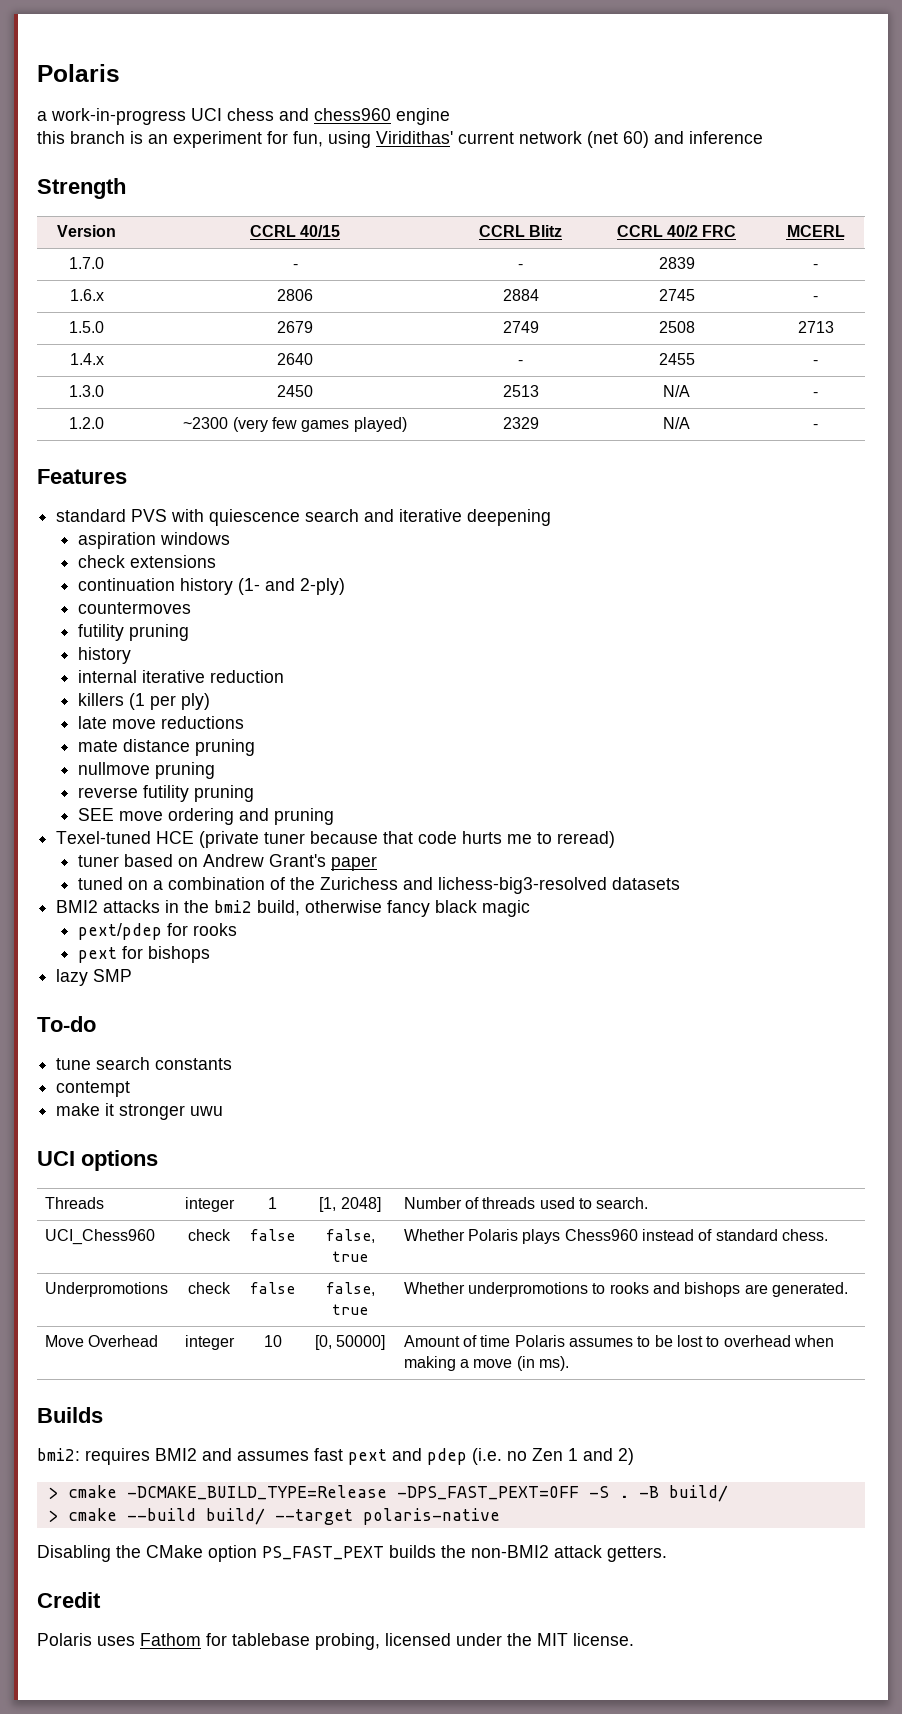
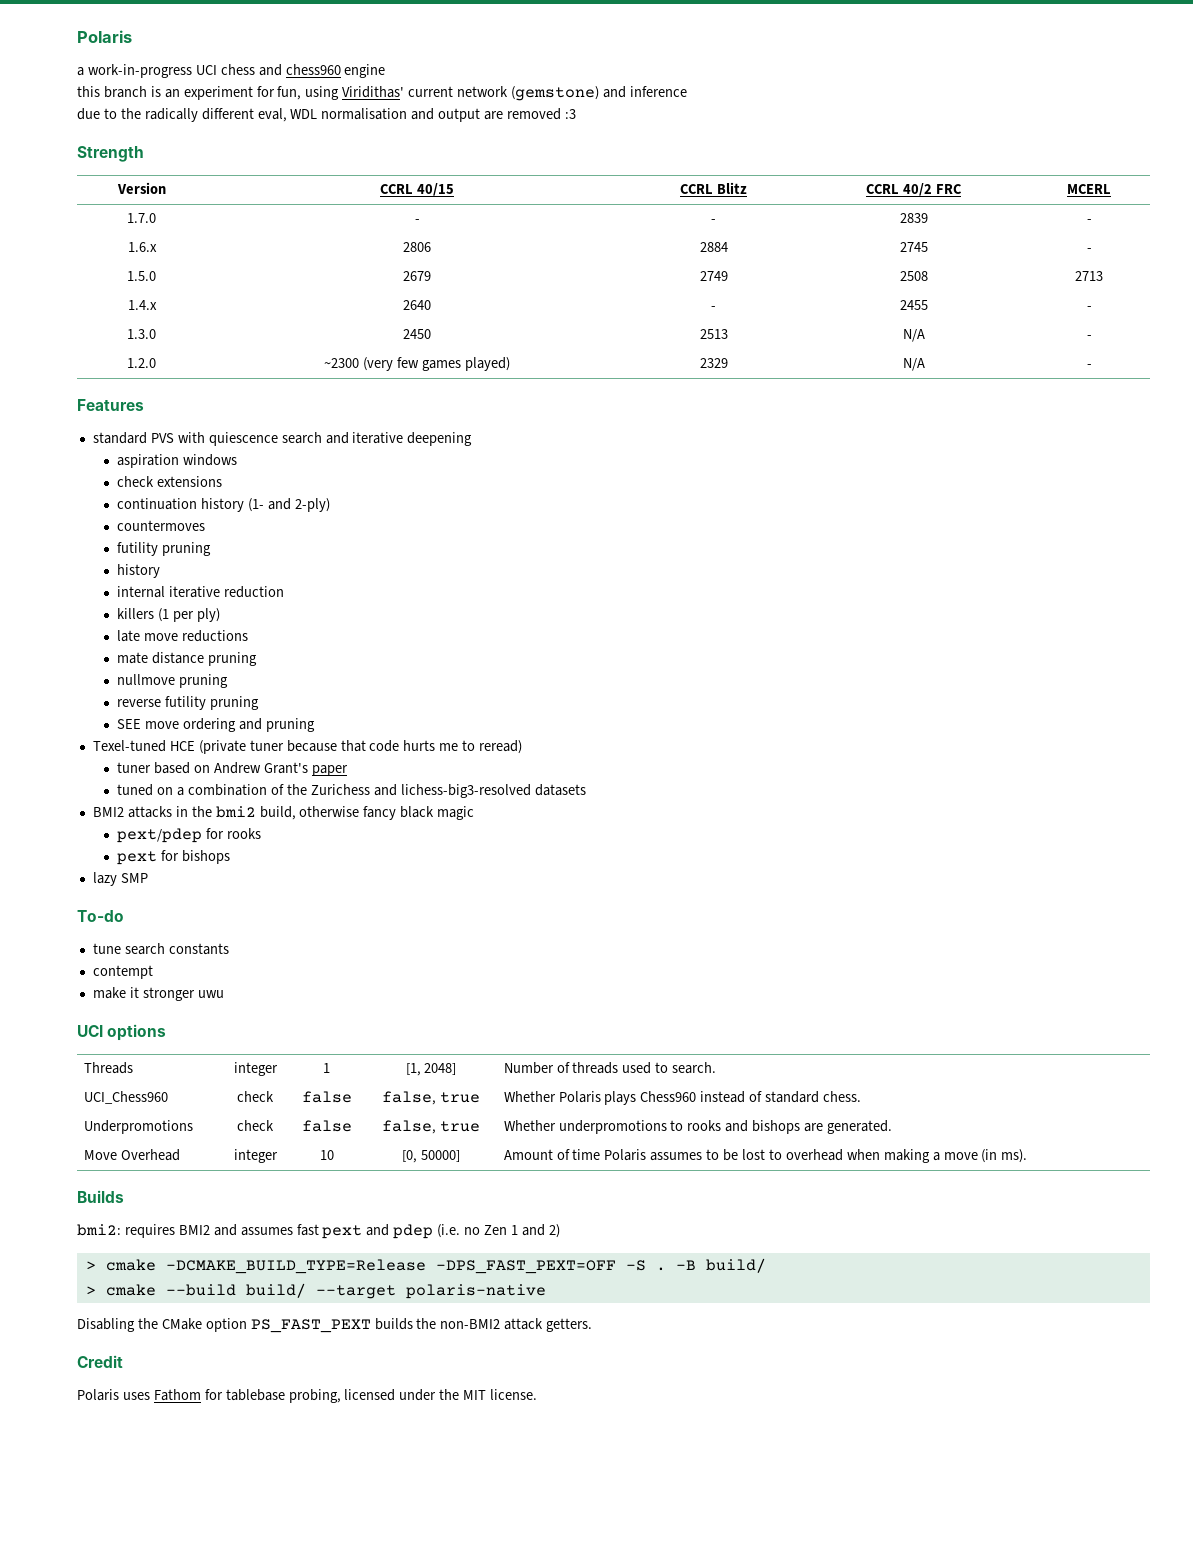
[587,131,649,148] (net 60) -> [511,86,600,101] (gemstone)
(763, 137) none -> [77,108,576,122] // due to the radically different eval, WDL normalisation and output are removed :3

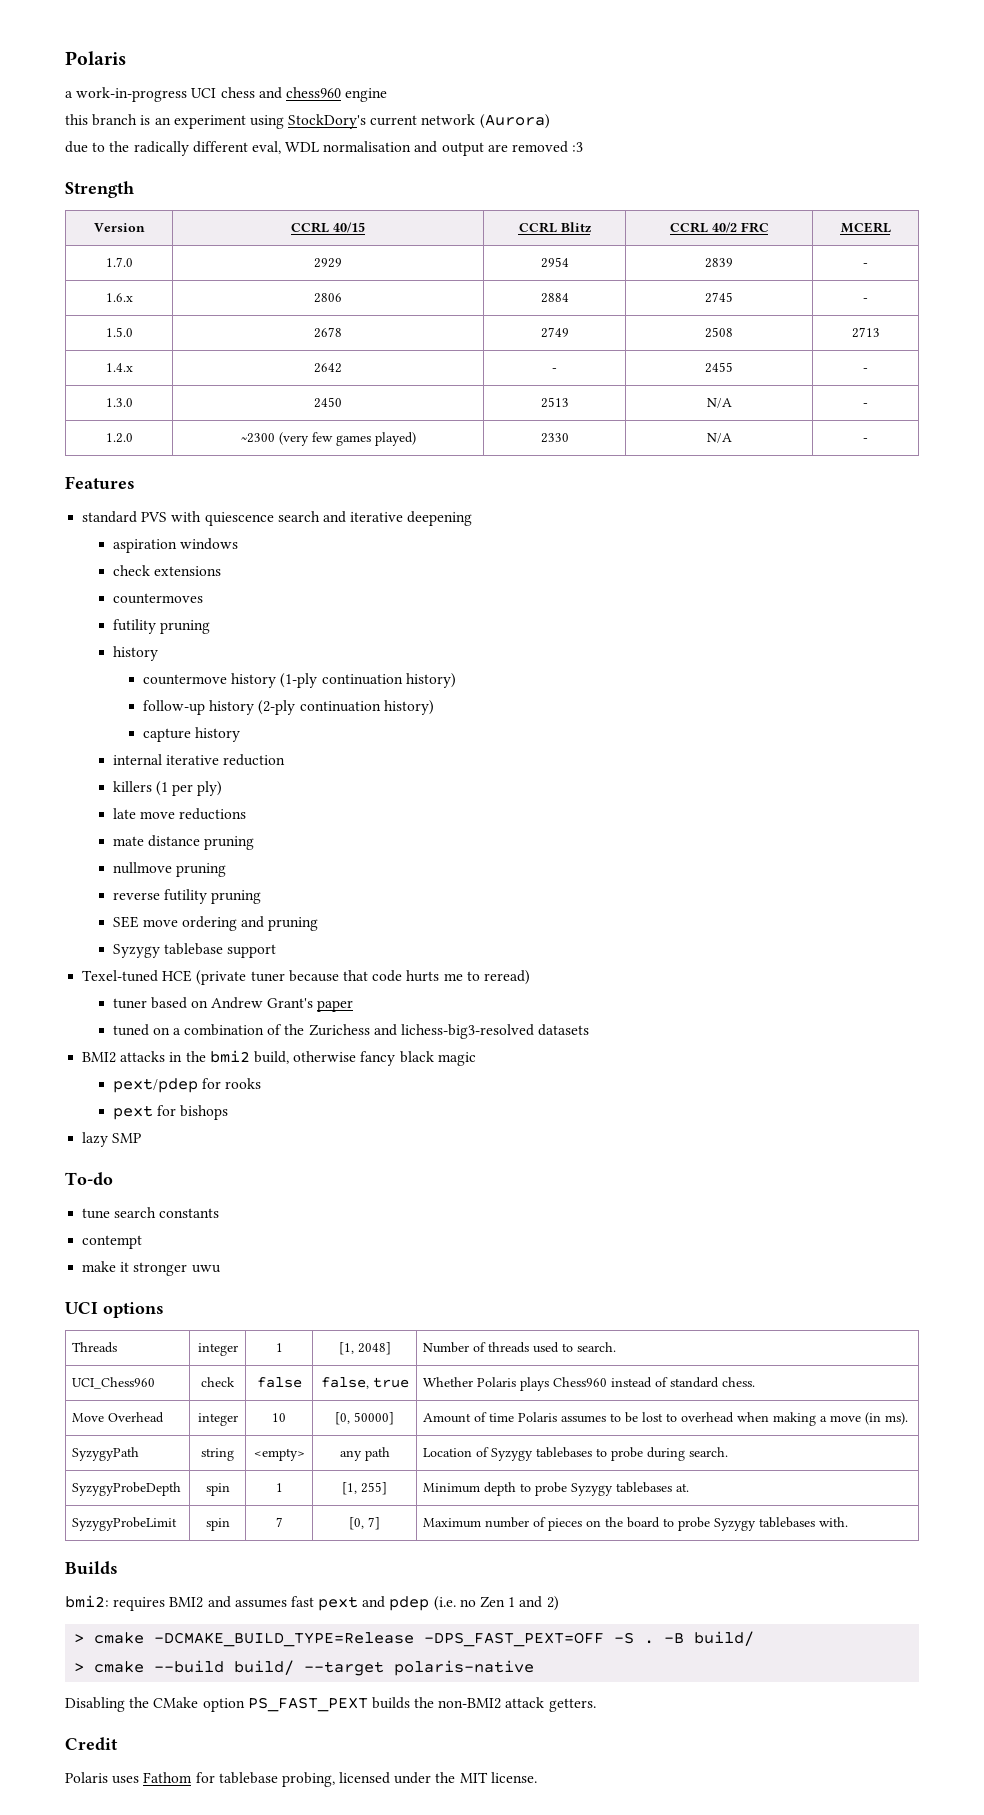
[256,86,687,101] for fun, using Viridithas' current network (gemstone) and inference -> [249,114,550,129] using StockDory's current network (Aurora)
[414,219,420,223] [711,219,716,223] - | - -> [314,258,342,268] [540,257,569,268] 2929 | 2954
[403,271,431,281] 2679 -> [314,327,342,338] 2678
[403,300,431,310] 2640 -> [314,363,342,373] 2642
[699,358,728,368] 2329 -> [540,433,569,443] 2330
[117,498,330,512] // continuation history (1- and 2-ply) -> (221, 571) none
(161, 571) none -> [142,673,456,688] [142,700,434,715] [142,727,241,742] // countermove history (1-ply continuation history) // follow-up history (2-ply continuation history) // capture history
(315, 725) none -> [112,943,276,958] // Syzygy tablebase support
[83,1120,193,1134] [237,1120,274,1131] [301,1120,352,1132] [382,1120,480,1134] [503,1120,893,1134] // Underpromotions | check | false | false, true | Whether underpromotions to rooks and bishops are generated. -> (756, 1382) none
(1028, 1156) none -> [72,1447,140,1461] [201,1448,234,1461] [253,1448,305,1461] [339,1447,390,1461] [423,1447,729,1461] [72,1482,182,1496] [205,1483,230,1496] [275,1483,283,1492] [342,1482,387,1495] [423,1482,690,1496] [72,1517,178,1531] [205,1518,230,1531] [275,1517,283,1527] [349,1517,380,1530] [423,1517,849,1531] // SyzygyPath | string | <empty> | any path | Location of Syzygy tablebases to probe during search. // SyzygyProbeDepth | spin | 1 | [1, 255] | Minimum depth to probe Syzygy tablebases at. // SyzygyProbeLimit | spin | 7 | [0, 7] | Maximum number of pieces on the board to probe Syzygy tablebases with.

